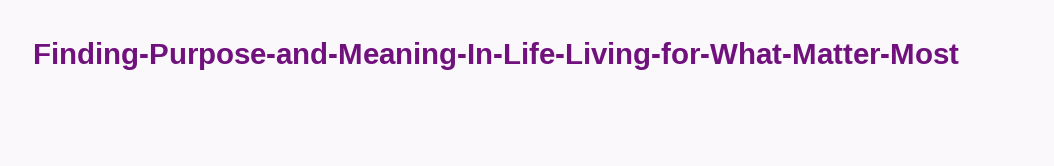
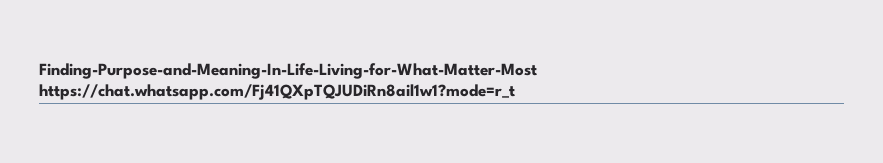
(959, 56) none -> [39,84,515,100] https://chat.whatsapp.com/Fj41QXpTQJUDiRn8ail1w1?mode=r_t

